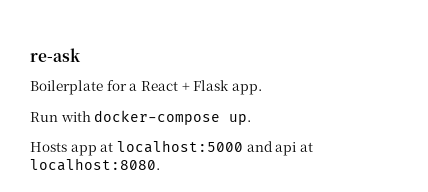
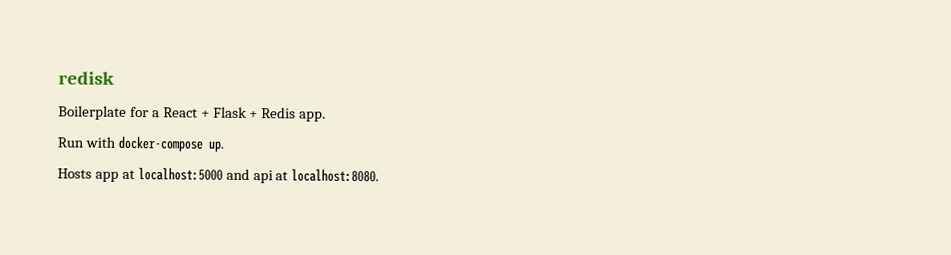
[30,48,81,62] re-ask -> [58,71,115,85] redisk
(230, 85) none -> [249,107,297,119] + Redis

